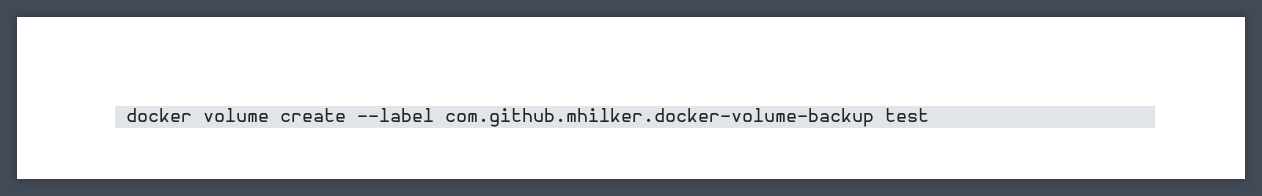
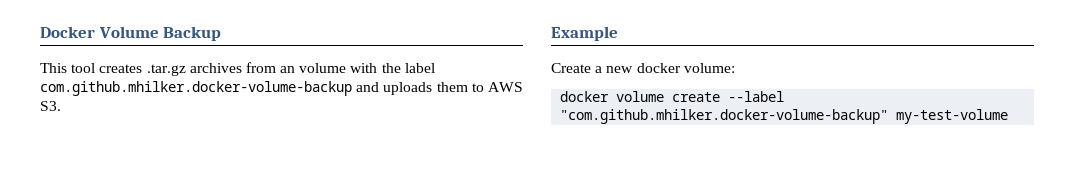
(126, 115) none -> [40,26,222,41] [40,62,435,76] [40,81,523,96] [40,101,61,111] [551,26,618,41] [551,63,735,73] Docker Volume Backup // This tool creates .tar.gz archives from an volume with the label com.github.mhilker.docker-volume-backup and uploads them to AWS S3. // Example // Create a new docker volume: //
[445,108,930,127] com.github.mhilker.docker-volume-backup test -> [560,109,1009,124] "com.github.mhilker.docker-volume-backup" my-test-volume

